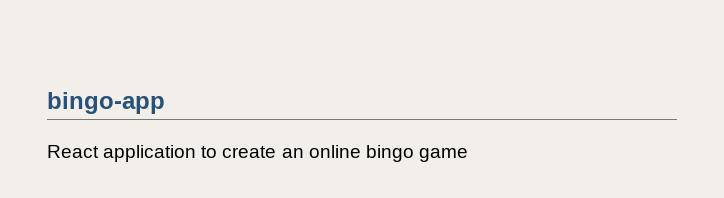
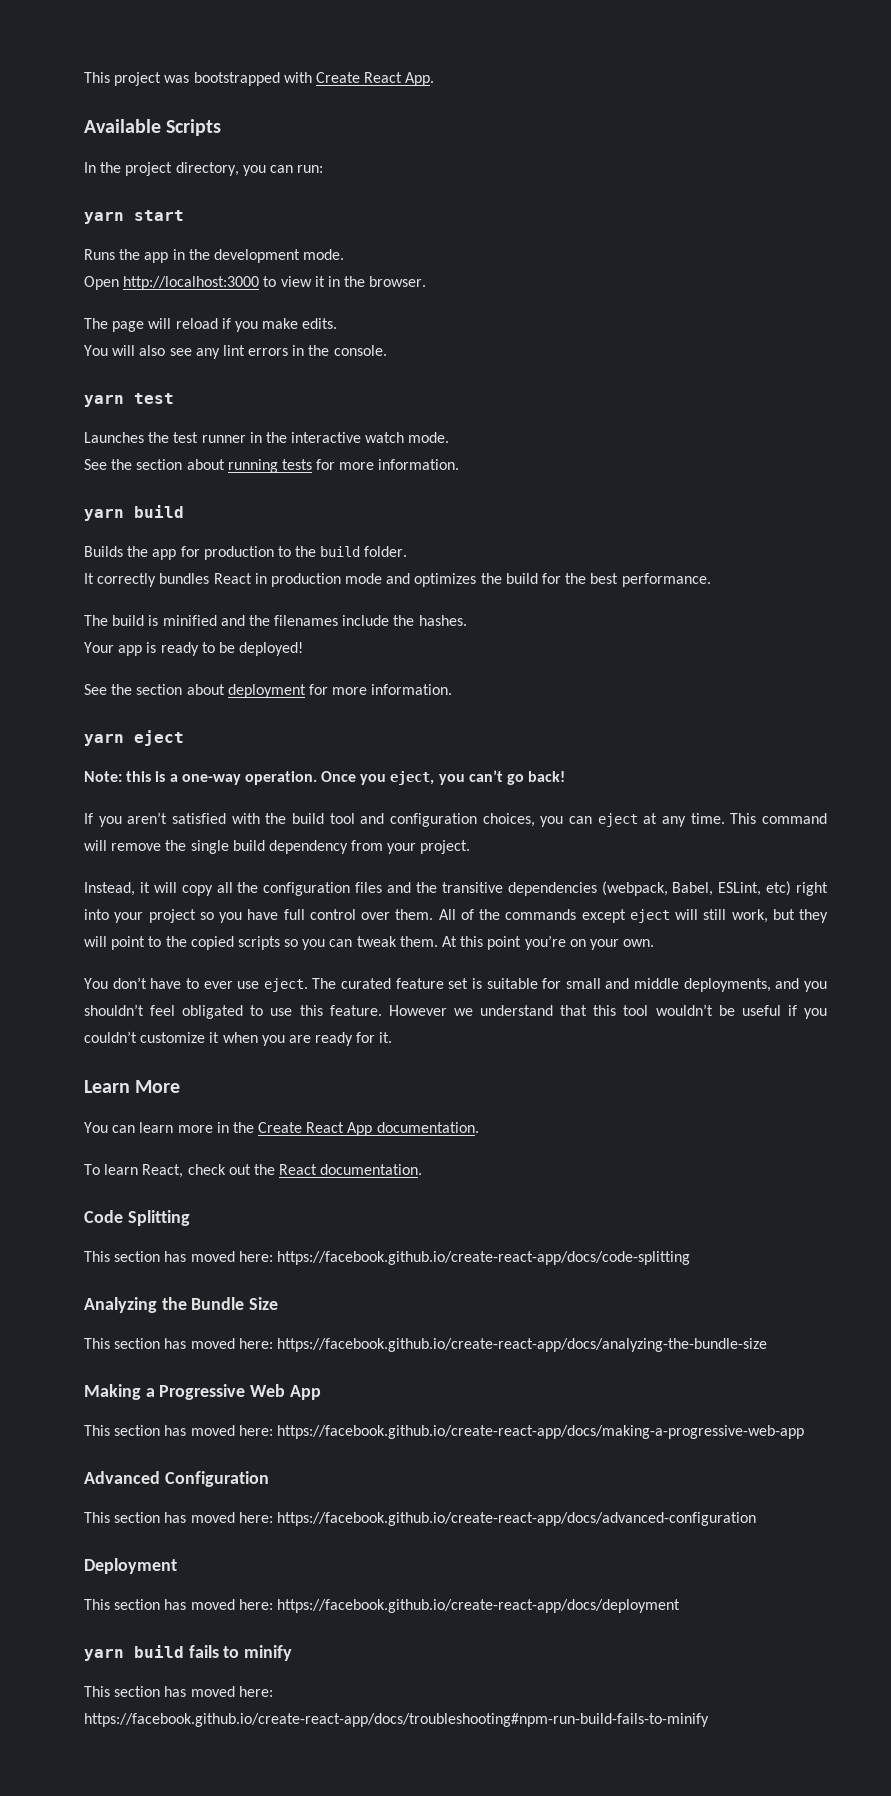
[47,92,165,114] [47,145,468,162] bingo-app // React application to create an online bingo game -> [84,72,435,86] [84,119,222,136] [84,162,324,176] [84,210,184,224] [84,249,345,263] [84,276,427,290] [84,318,338,332] [84,345,387,359] [84,393,174,407] [84,432,450,443] [84,459,460,473] [84,505,184,521] [84,546,408,560] [84,573,711,587] [84,615,467,626] [84,642,304,656] [84,684,453,698] [84,730,184,746] [84,770,566,785] [84,812,827,827] [84,840,471,854] [84,881,828,896] [84,909,828,923] [84,935,655,950] [84,977,828,992] [84,1004,828,1019] [84,1031,393,1046] [84,1080,181,1093] [84,1122,479,1136] [84,1164,423,1178] [84,1210,190,1226] [84,1251,690,1265] [84,1297,279,1313] [84,1338,767,1352] [84,1384,321,1400] [84,1425,804,1439] [84,1471,269,1487] [84,1512,756,1526] [84,1558,177,1574] [84,1599,680,1613] [84,1645,293,1661] [84,1686,273,1697] [84,1713,709,1727] This project was bootstrapped with Create React App. // Available Scripts // In the project directory, you can run: // yarn start // Runs the app in the development mode. // Open http://localhost:3000 to view it in the browser. // The page will reload if you make edits. // You will also see any lint errors in the console. // yarn test // Launches the test runner in the interactive watch mode. // See the section about running tests for more information. // yarn build // Builds the app for production to the build folder. // It correctly bundles React in production mode and optimizes the build for the best performance. // The build is minified and the filenames include the hashes. // Your app is ready to be deployed! // See the section about deployment for more information. // yarn eject // Note: this is a one-way operation. Once you eject, you can’t go back! // If you aren’t satisfied with the build tool and configuration choices, you can eject at any time. This command will remove the single build dependency from your project. // Instead, it will copy all the configuration files and the transitive dependencies (webpack, Babel, ESLint, etc) right into your project so you have full control over them. All of the commands except eject will still work, but they will point to the copied scripts so you can tweak them. At this point you’re on your own. // You don’t have to ever use eject. The curated feature set is suitable for small and middle deployments, and you shouldn’t feel obligated to use this feature. However we understand that this tool wouldn’t be useful if you couldn’t customize it when you are ready for it. // Learn More // You can learn more in the Create React App documentation. // To learn React, check out the React documentation. // Code Splitting // This section has moved here: https://facebook.github.io/create-react-app/docs/code-splitting // Analyzing the Bundle Size // This section has moved here: https://facebook.github.io/create-react-app/docs/analyzing-the-bundle-size // Making a Progressive Web App // This section has moved here: https://facebook.github.io/create-react-app/docs/making-a-progressive-web-app // Advanced Configuration // This section has moved here: https://facebook.github.io/create-react-app/docs/advanced-configuration // Deployment // This section has moved here: https://facebook.github.io/create-react-app/docs/deployment // yarn build fails to minify // This section has moved here: https://facebook.github.io/create-react-app/docs/troubleshooting#npm-run-build-fails-to-minify

